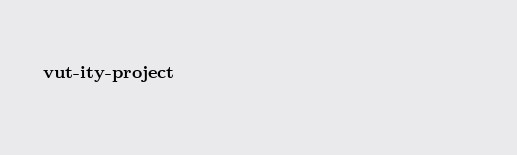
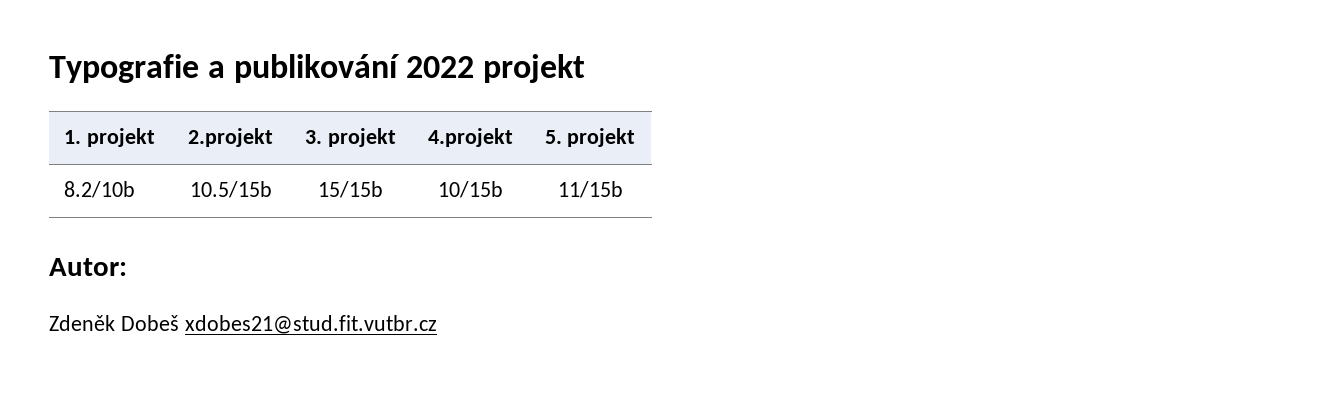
[43,66,174,82] vut-ity-project -> [49,54,586,83] [64,128,155,147] [188,128,273,147] [305,128,396,147] [428,128,513,147] [544,128,636,147] [64,181,136,198] [189,181,272,198] [318,181,383,198] [438,181,503,198] [557,181,623,198] [49,258,127,276] [49,315,437,334] Typografie a publikování 2022 projekt // 1. projekt | 2.projekt | 3. projekt | 4.projekt | 5. projekt // 8.2/10b | 10.5/15b | 15/15b | 10/15b | 11/15b // Autor: // Zdeněk Dobeš xdobes21@stud.fit.vutbr.cz

